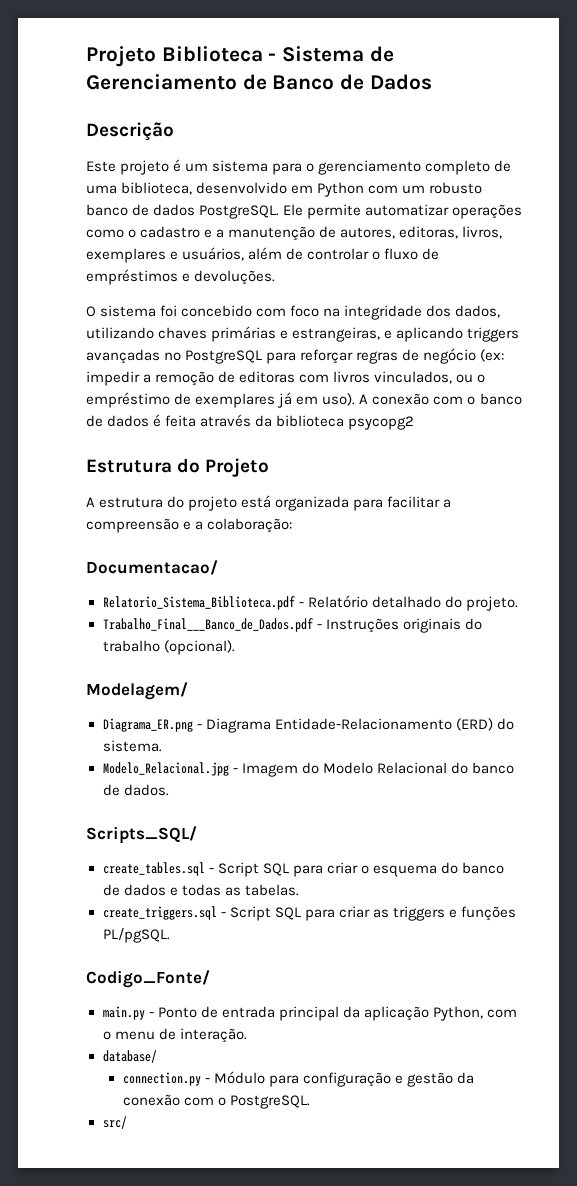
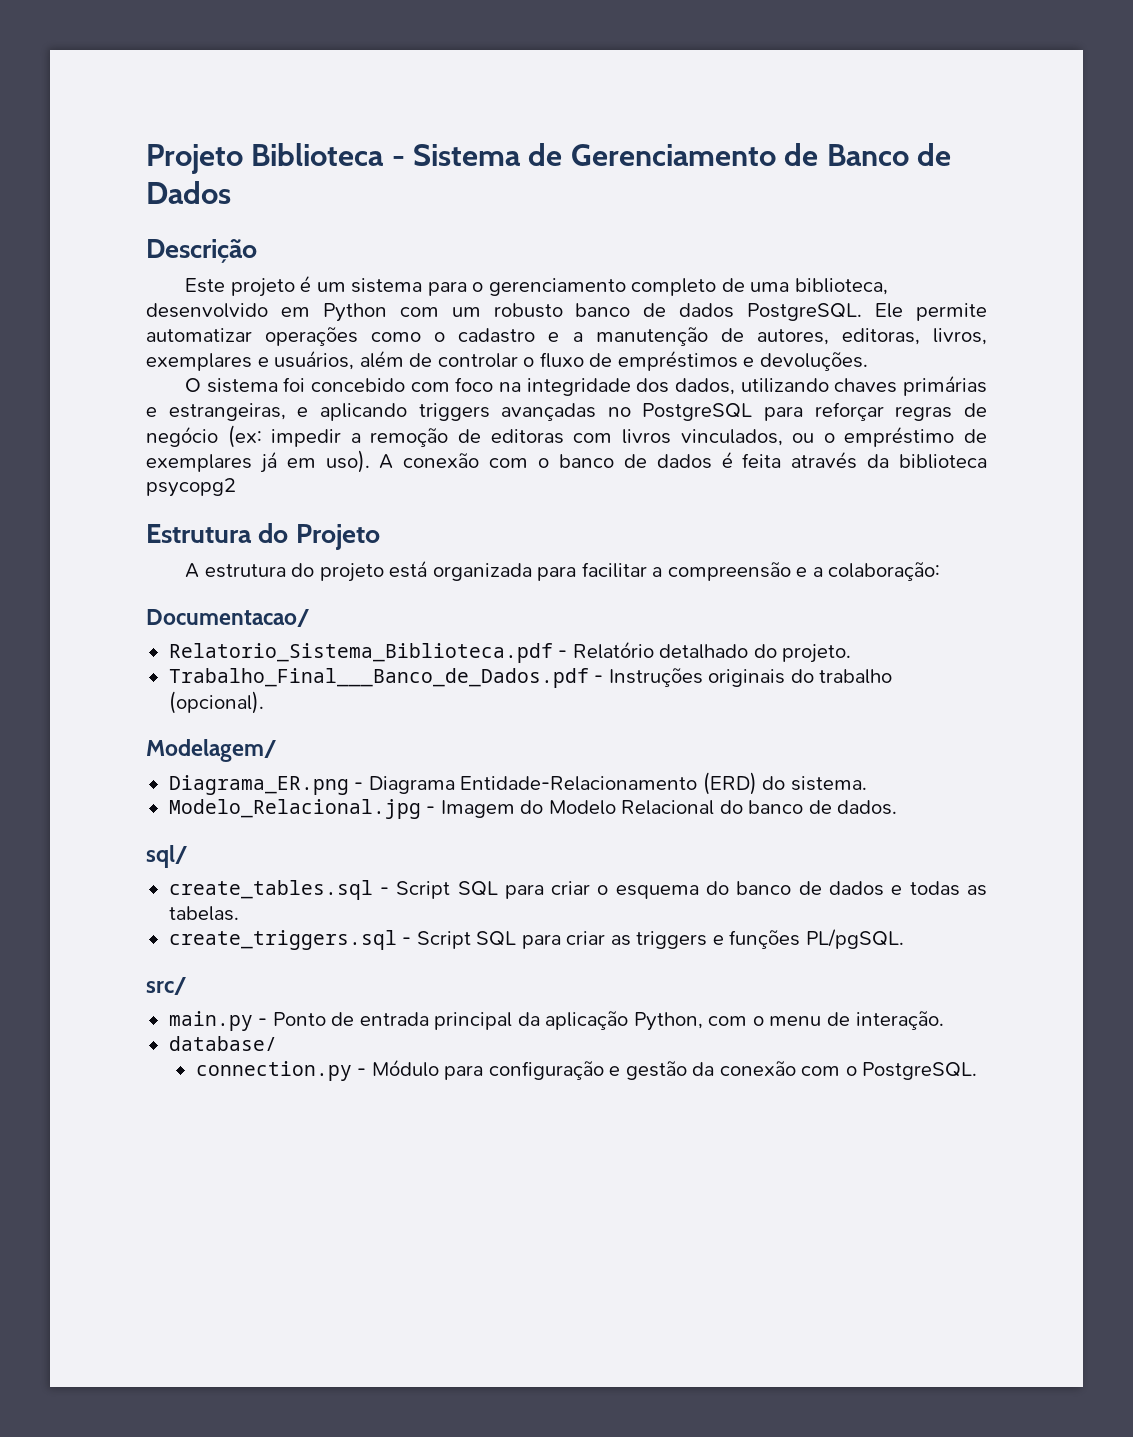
[86,826,197,844] Scripts_SQL/ -> [146,845,188,868] sql/
[86,970,210,988] Codigo_Fonte/ -> [146,977,187,995] src/
[102,1116,127,1129] // src/ -> (978, 1071) none

